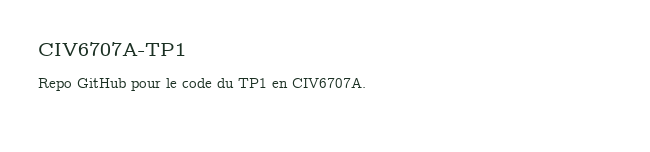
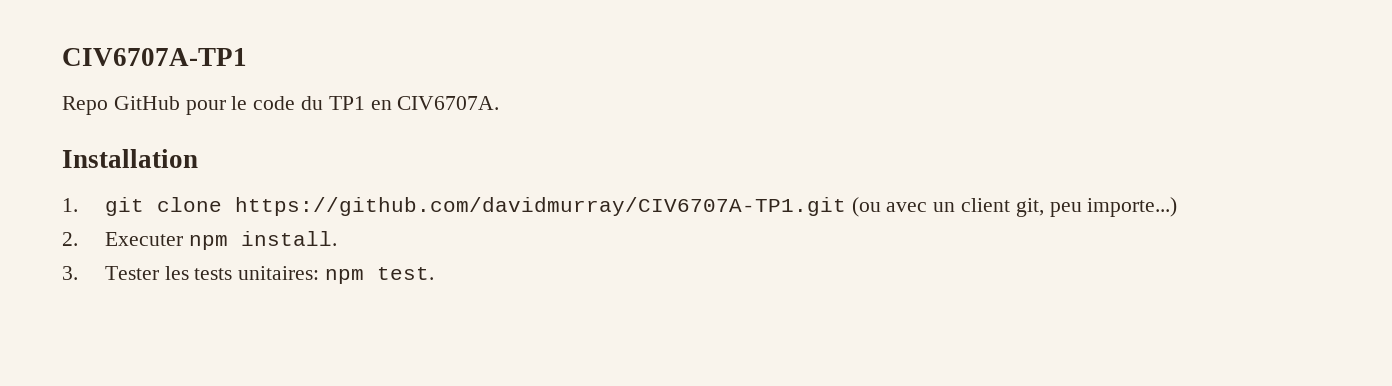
(366, 82) none -> [62,149,198,168] [62,197,1178,217] [62,231,337,250] [62,266,435,284] // Installation // 1. git clone https://github.com/davidmurray/CIV6707A-TP1.git (ou avec un client git, peu importe...) // 2. Executer npm install. // 3. Tester les tests unitaires: npm test.

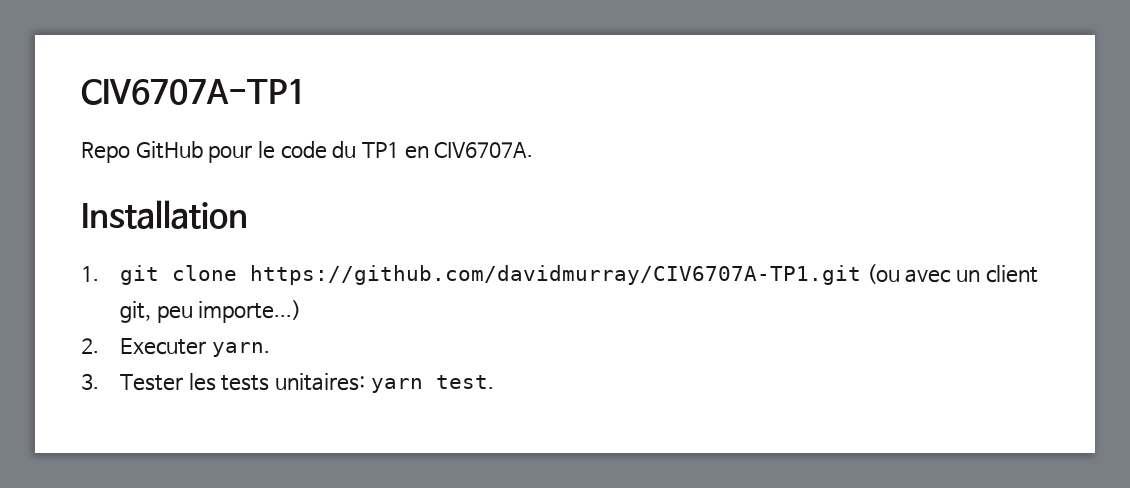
[188,231,337,250] npm install. -> [211,342,270,357] yarn.
[325,269,365,284] npm -> [370,378,423,393] yarn

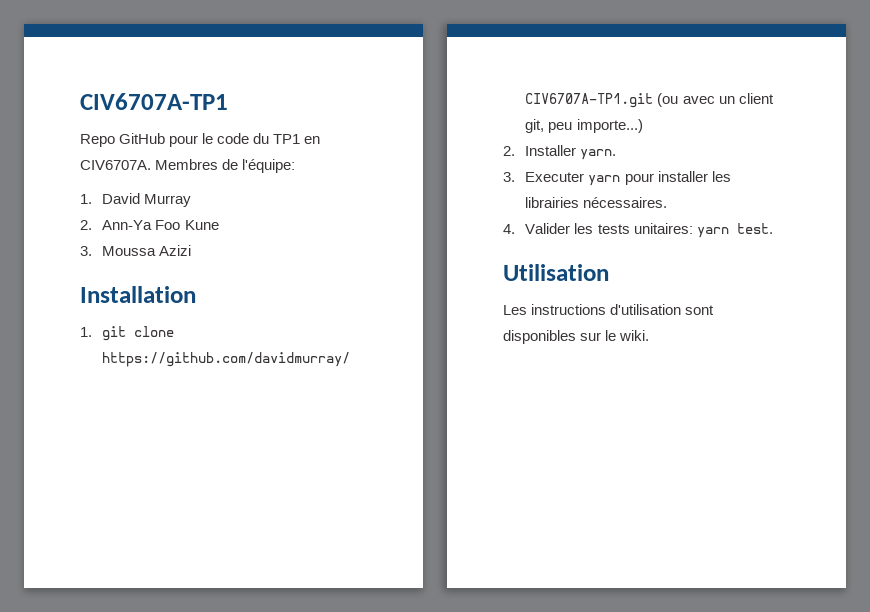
(534, 150) none -> [155,159,296,173] [80,193,192,207] [80,220,219,230] [80,245,192,256] Membres de l'équipe: // 1. David Murray // 2. Ann-Ya Foo Kune // 3. Moussa Azizi
[120,338,207,355] Executer -> [525,145,577,156] Installer
[120,374,184,391] Tester -> [525,171,731,186] [525,197,668,208] [503,223,571,234] Executer yarn pour installer les librairies nécessaires. // 4. Valider
(494, 382) none -> [503,264,609,281] [503,304,715,315] [503,330,650,344] // Utilisation // Les instructions d'utilisation sont disponibles sur le wiki.

